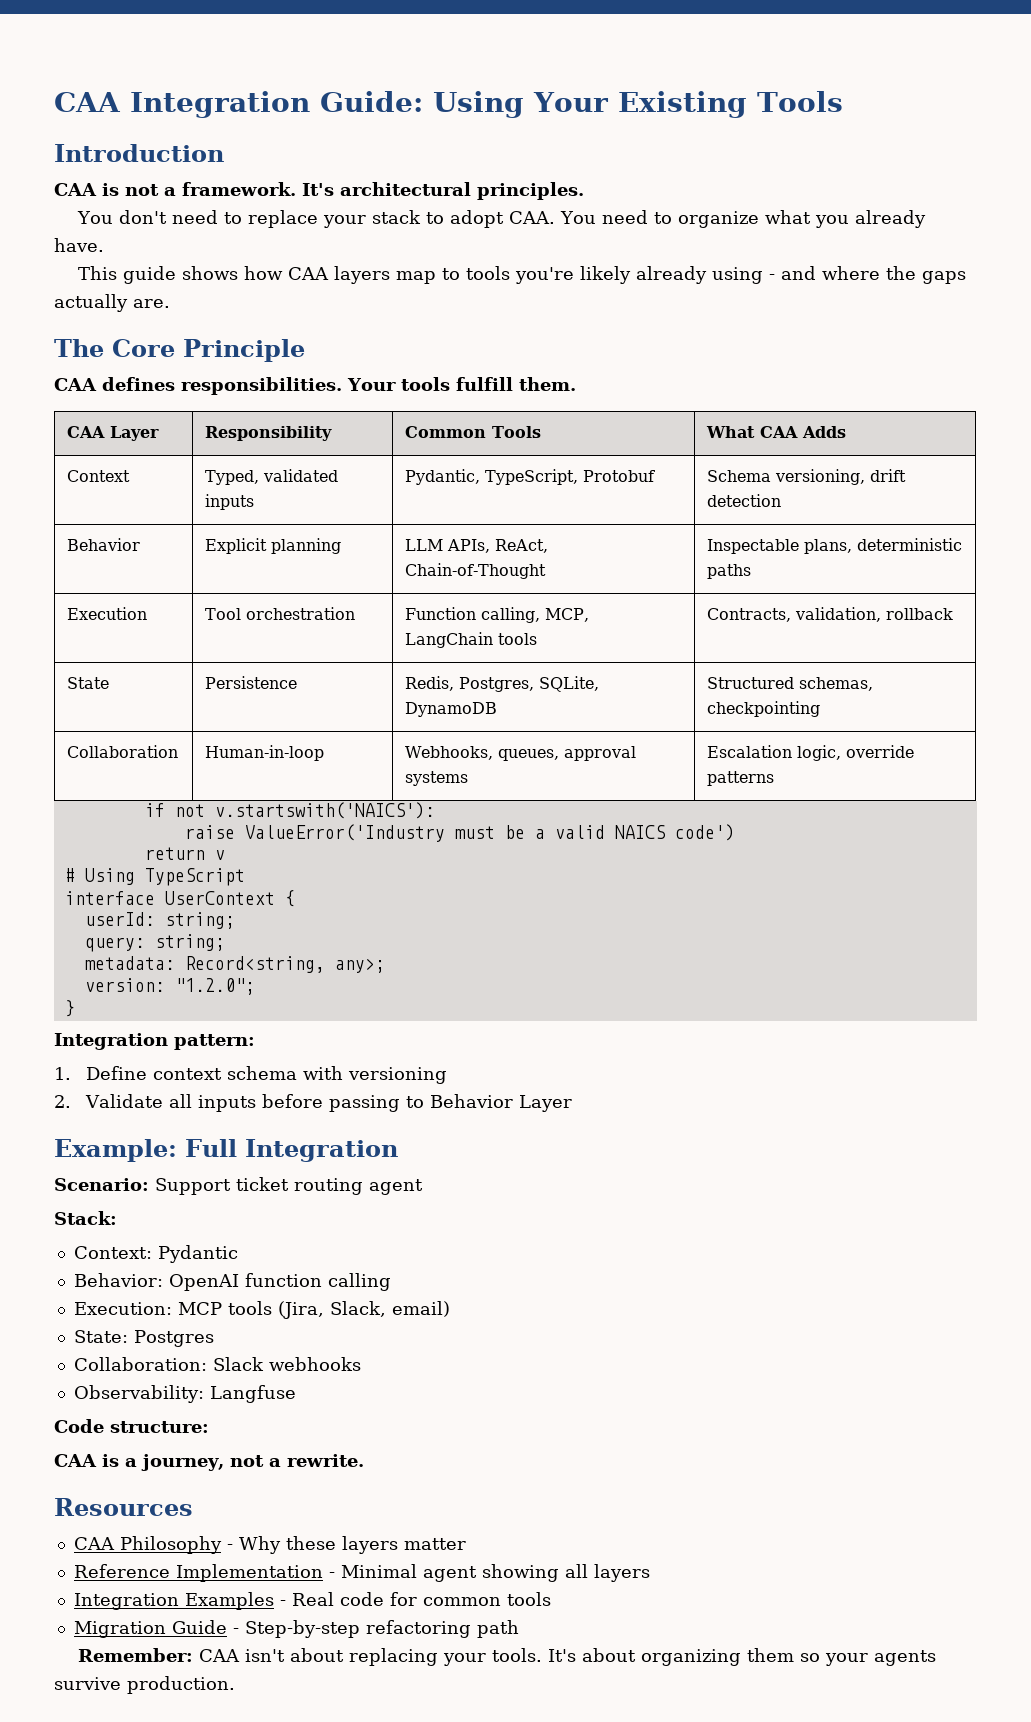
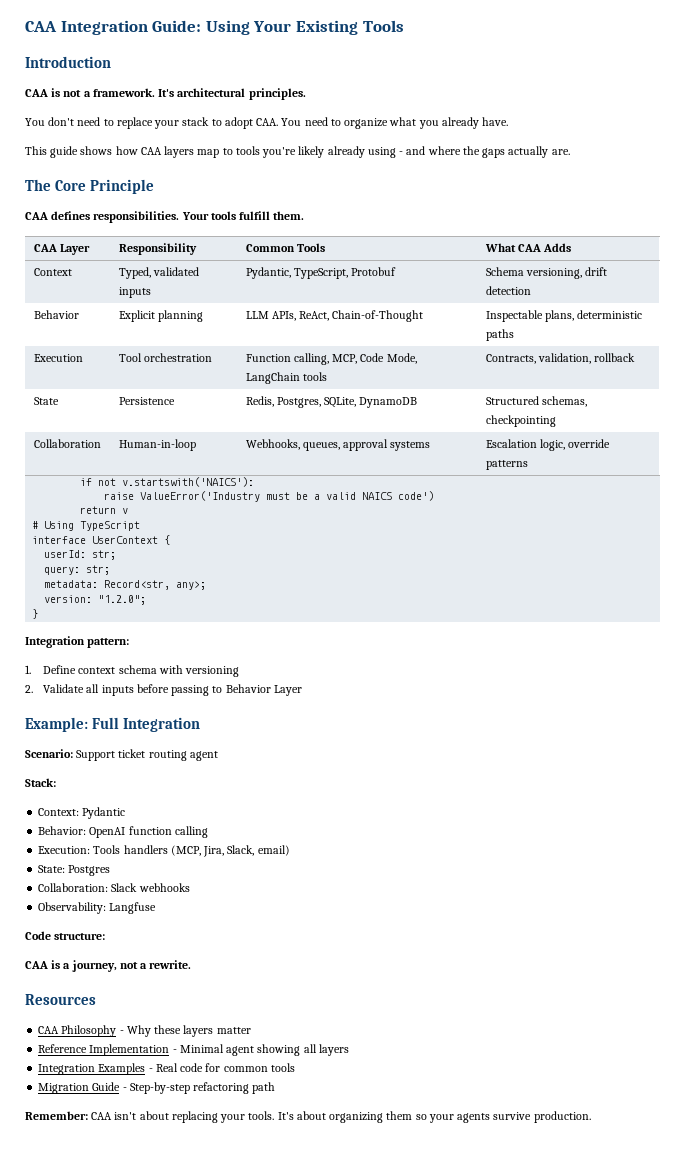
(590, 615) none -> [360,353,417,364] Code Mode,
[164,912,235,929] string; -> [92,550,117,560] str;
[154,934,225,951] string; -> [86,565,111,575] str;
[184,956,325,973] Record<string, -> [104,580,171,590] Record<str,
[177,1301,324,1319] MCP tools (Jira, -> [93,845,225,857] Tools handlers (MCP, Jira,

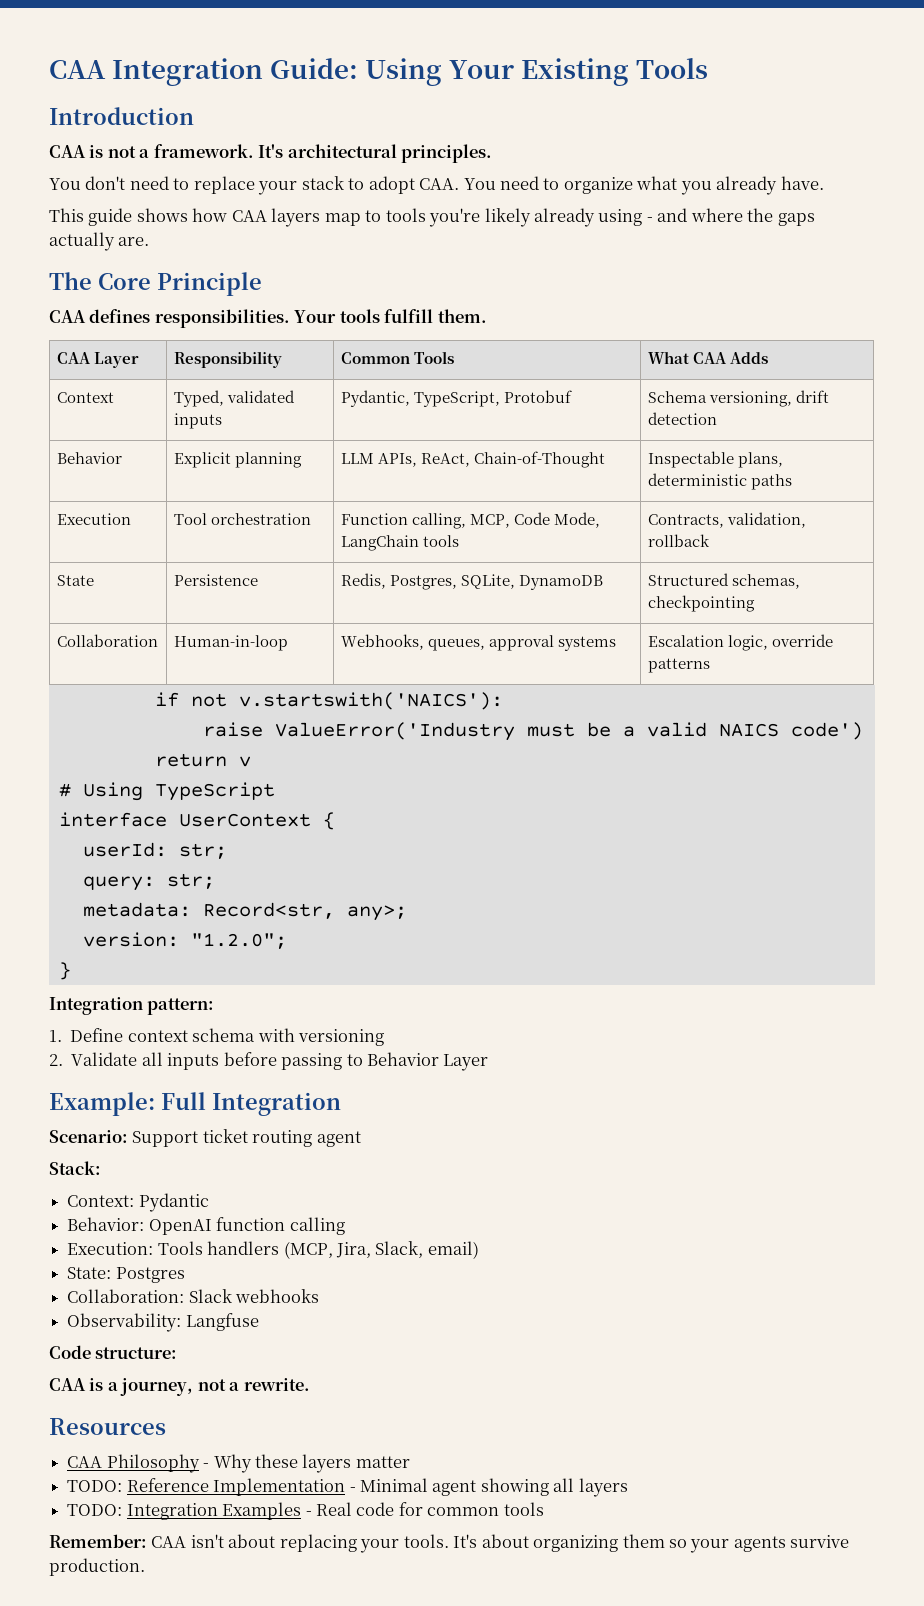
(251, 1030) none -> [67,1480,123,1492] TODO:
(349, 1050) none -> [67,1504,123,1516] TODO:
[38,1082,276,1094] // Migration Guide - Step-by-step refactoring path -> (544, 1509) none

